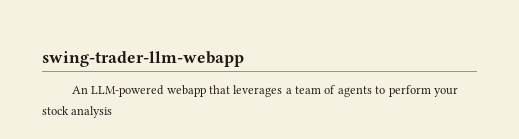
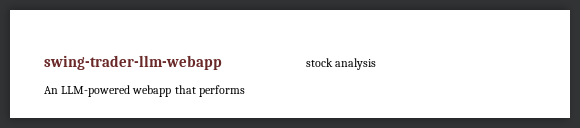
[233,85,458,97] leverages a team of agents to perform your -> [198,85,245,97] performs

